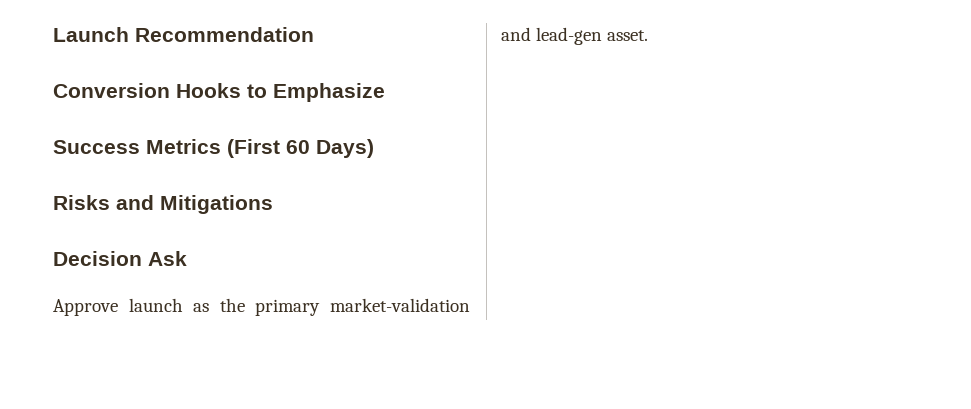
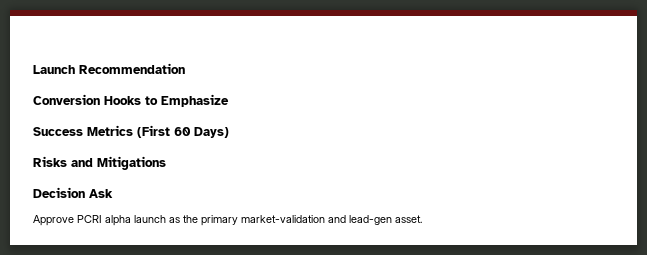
(118, 307) none -> [77,215,131,226] PCRI alpha

